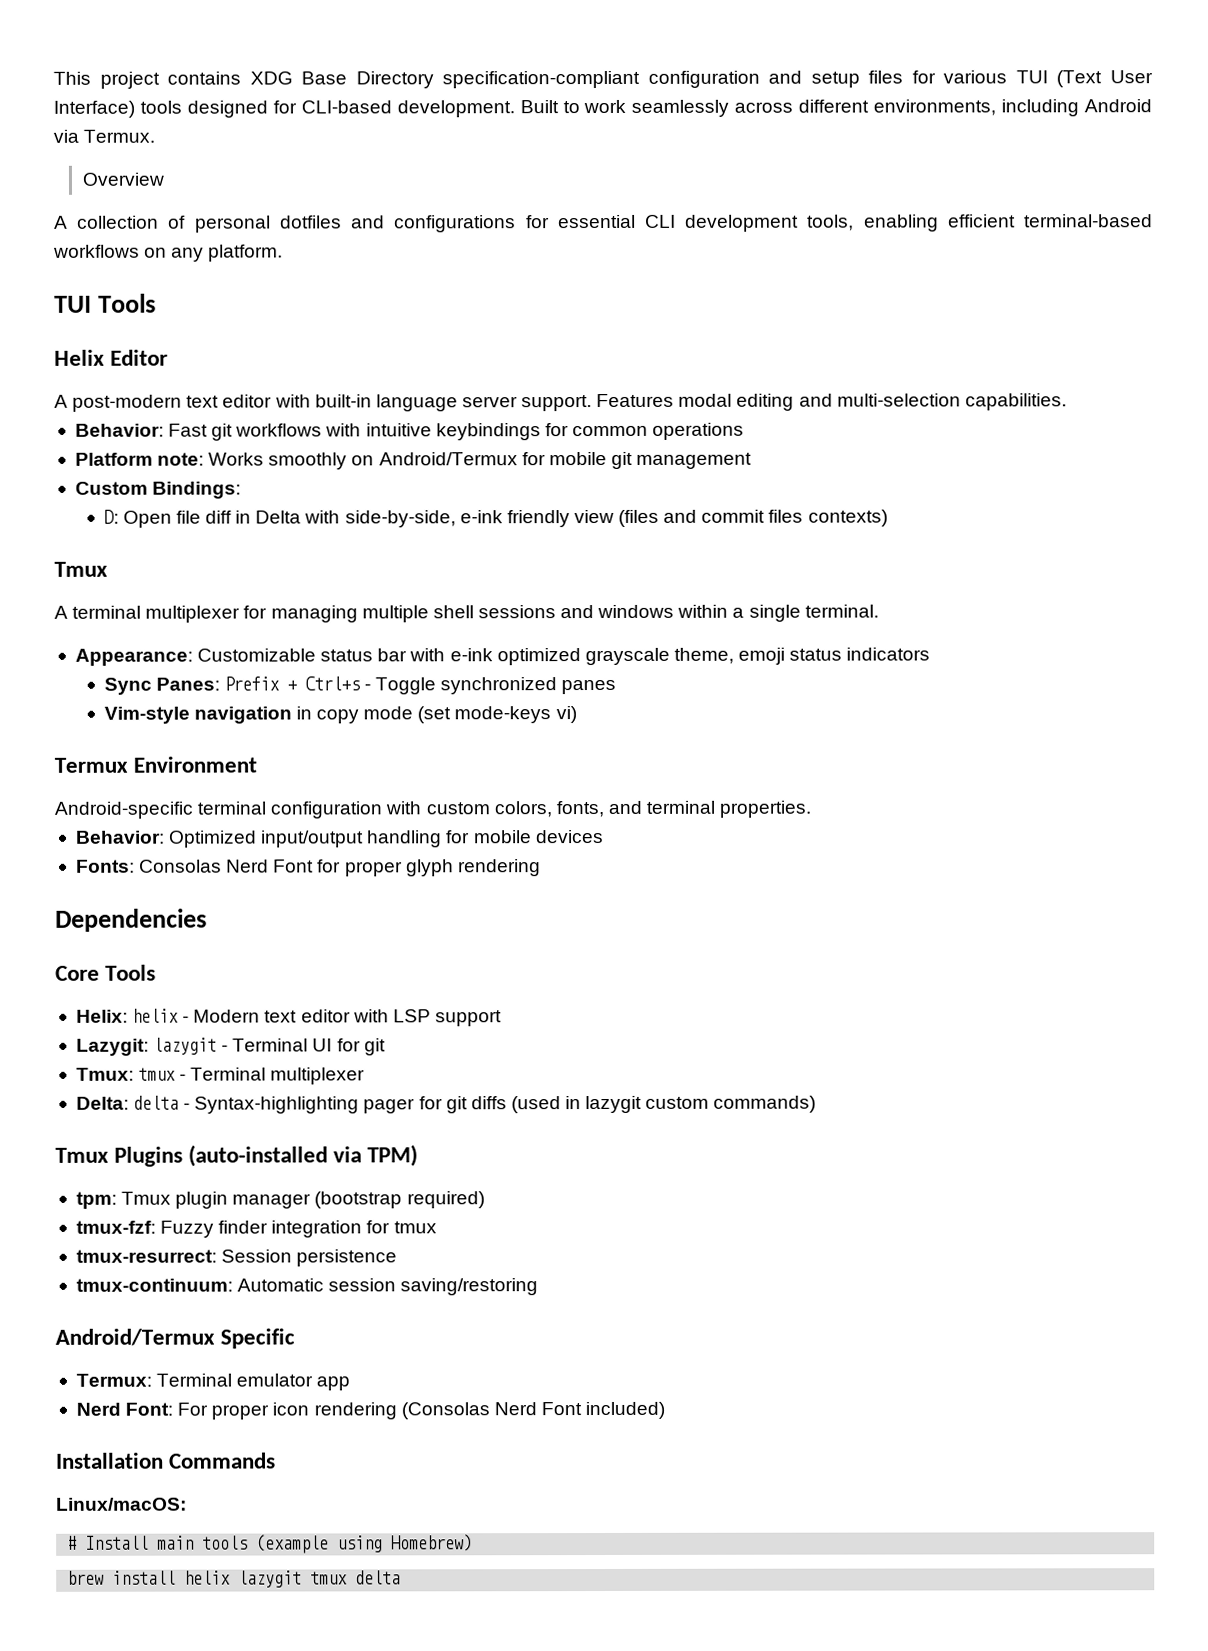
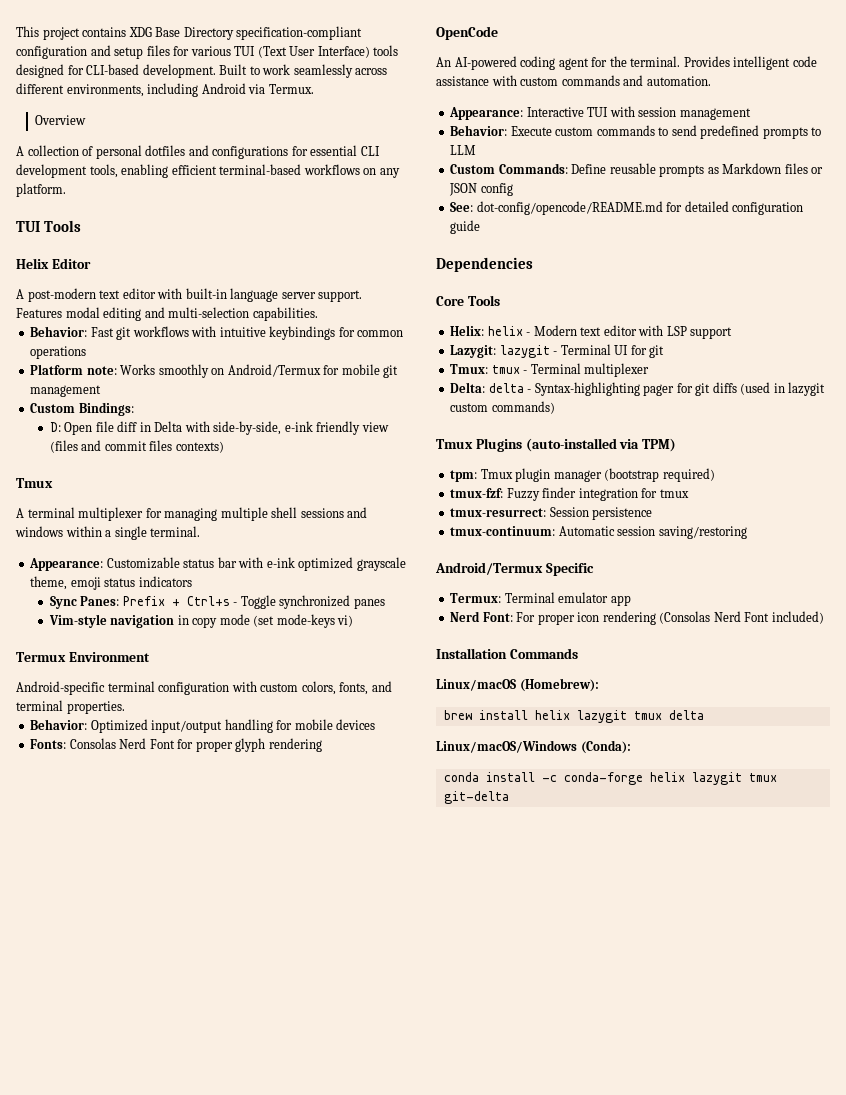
(541, 868) none -> [436,26,498,40] [436,56,817,70] [436,75,711,86] [449,106,751,120] [450,125,822,139] [450,145,477,155] [450,163,824,177] [449,183,513,196] [450,201,804,215] [450,220,481,234] // OpenCode // An AI-powered coding agent for the terminal. Provides intelligent code assistance with custom commands and automation. // Appearance: Interactive TUI with session management // Behavior: Execute custom commands to send predefined prompts to LLM // Custom Commands: Define reusable prompts as Markdown files or JSON config // See: dot-config/opencode/README.md for detailed configuration guide
[56,1497,187,1511] [67,1534,474,1554] Linux/macOS: // # Install main tools (example using Homebrew) -> [436,678,599,692] Linux/macOS (Homebrew):
(402, 1577) none -> [436,740,631,754] [443,772,777,785] [443,791,509,804] // Linux/macOS/Windows (Conda): // conda install -c conda-forge helix lazygit tmux git-delta

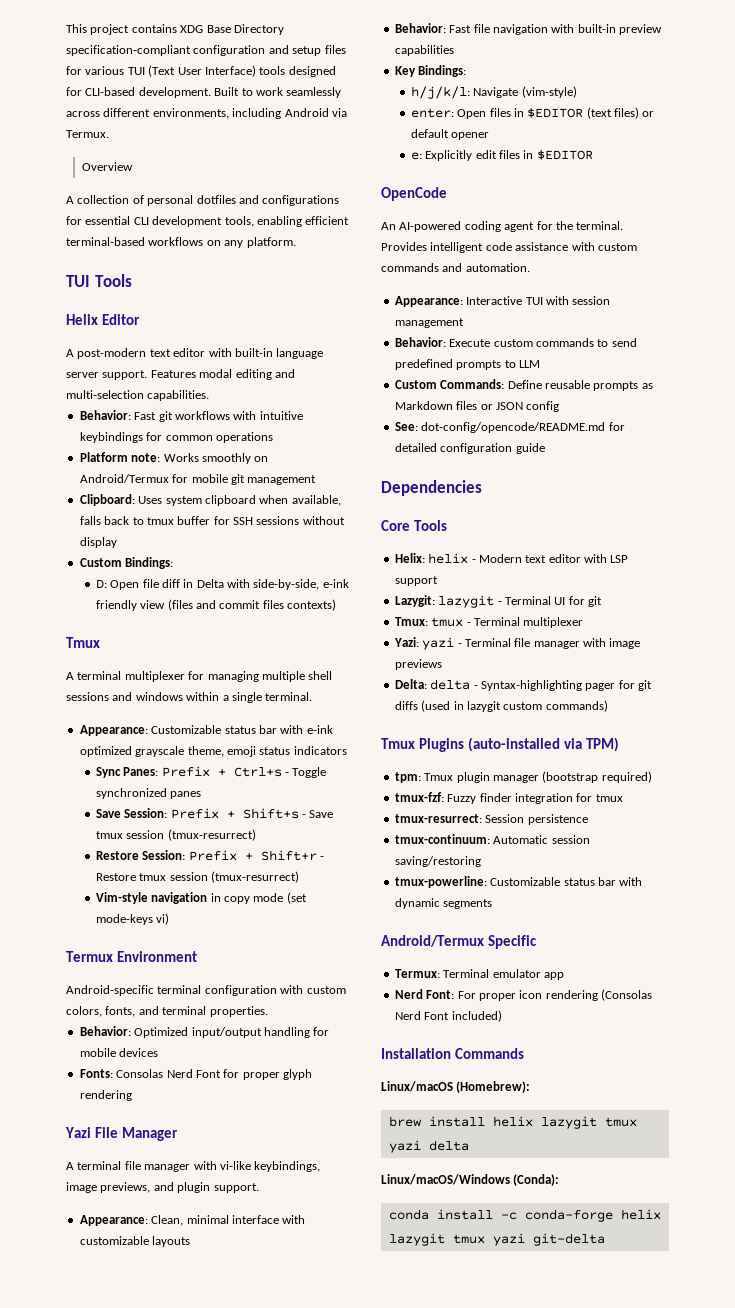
(102, 391) none -> [79,494,341,506] [79,516,345,525] [79,537,117,548] // Clipboard: Uses system clipboard when available, falls back to tmux buffer for SSH sessions without display
(385, 603) none -> [95,808,334,819] [95,829,256,841] [95,850,324,861] [95,871,299,883] // Save Session: Prefix + Shift+s - Save tmux session (tmux-resurrect) // Restore Session: Prefix + Shift+r - Restore tmux session (tmux-resurrect)
(322, 745) none -> [65,1127,178,1141] [66,1161,321,1172] [66,1182,259,1193] [79,1215,306,1226] [79,1236,191,1247] [394,23,662,35] [394,45,454,56] [394,65,467,77] [410,86,577,99] [410,107,655,119] [410,129,490,140] [410,150,593,161] // Yazi File Manager // A terminal file manager with vi-like keybindings, image previews, and plugin support. // Appearance: Clean, minimal interface with customizable layouts // Behavior: Fast file navigation with built-in preview capabilities // Key Bindings: // h/j/k/l: Navigate (vim-style) // enter: Open files in $EDITOR (text files) or default opener // e: Explicitly edit files in $EDITOR
(650, 370) none -> [393,637,641,650] [394,659,442,670] // Yazi: yazi - Terminal file manager with image previews
(747, 532) none -> [394,876,643,888] [394,898,493,909] // tmux-powerline: Customizable status bar with dynamic segments
(662, 715) none -> [388,1140,421,1153] yazi
(777, 777) none -> [492,1233,525,1246] yazi

